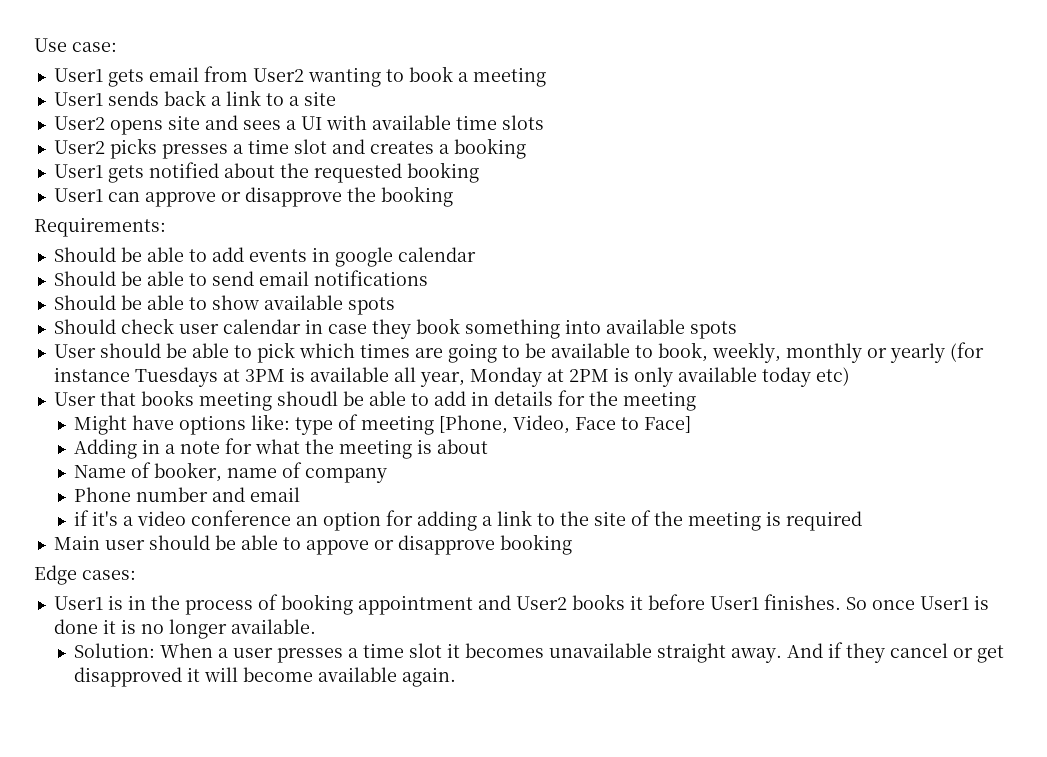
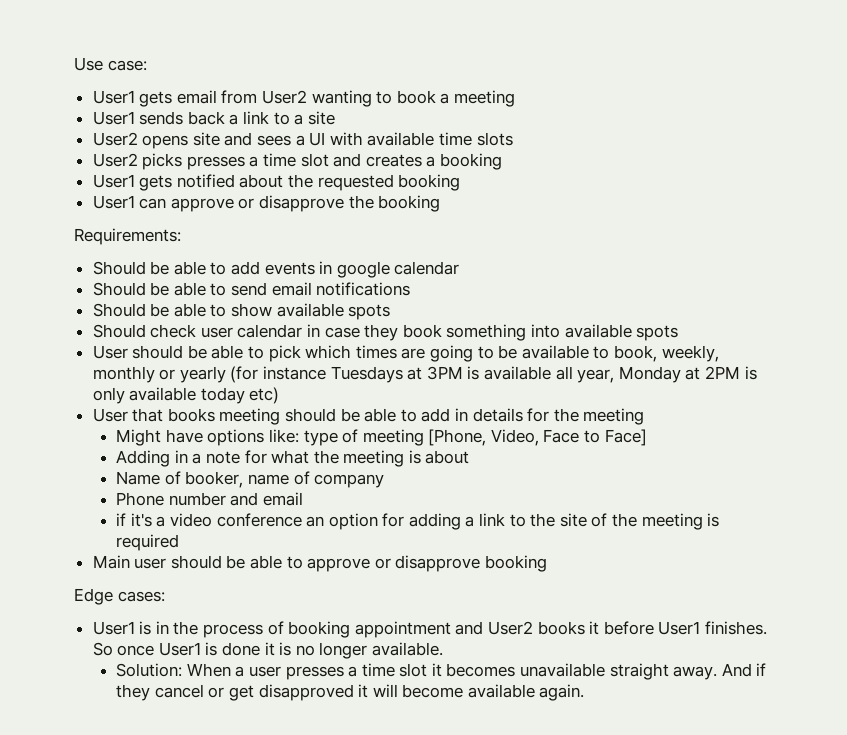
[276,391,338,406] shoudl -> [285,408,337,422] should
[305,540,369,555] appove -> [307,558,371,572] approve

